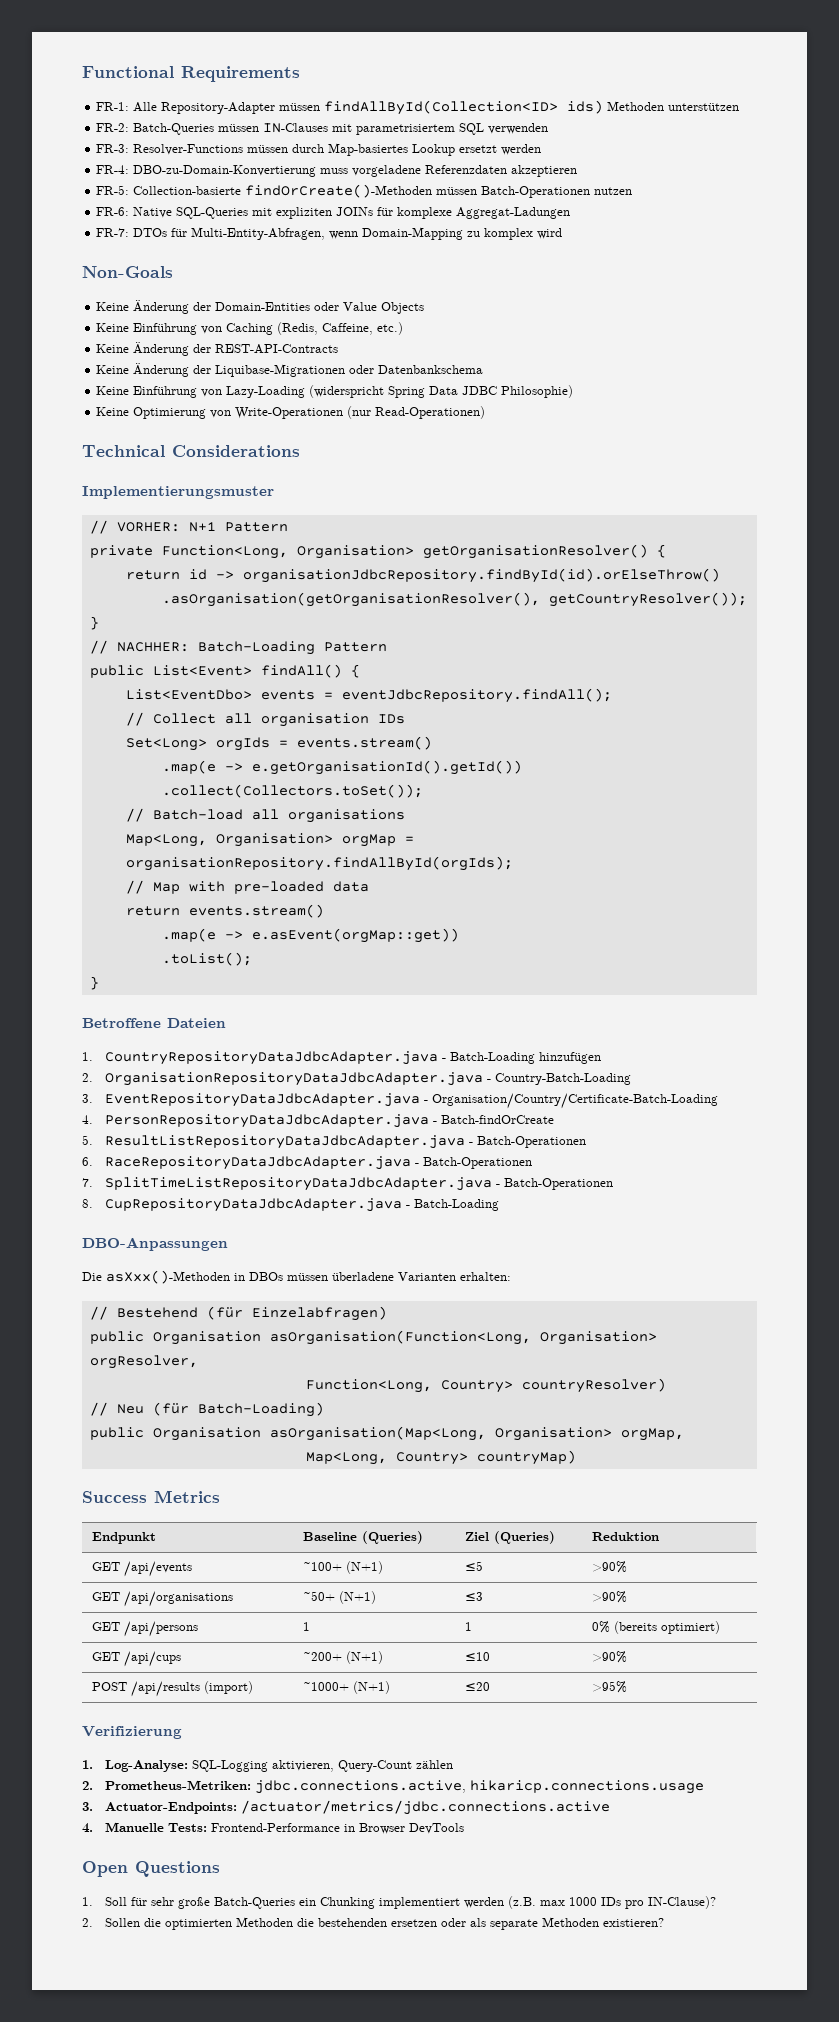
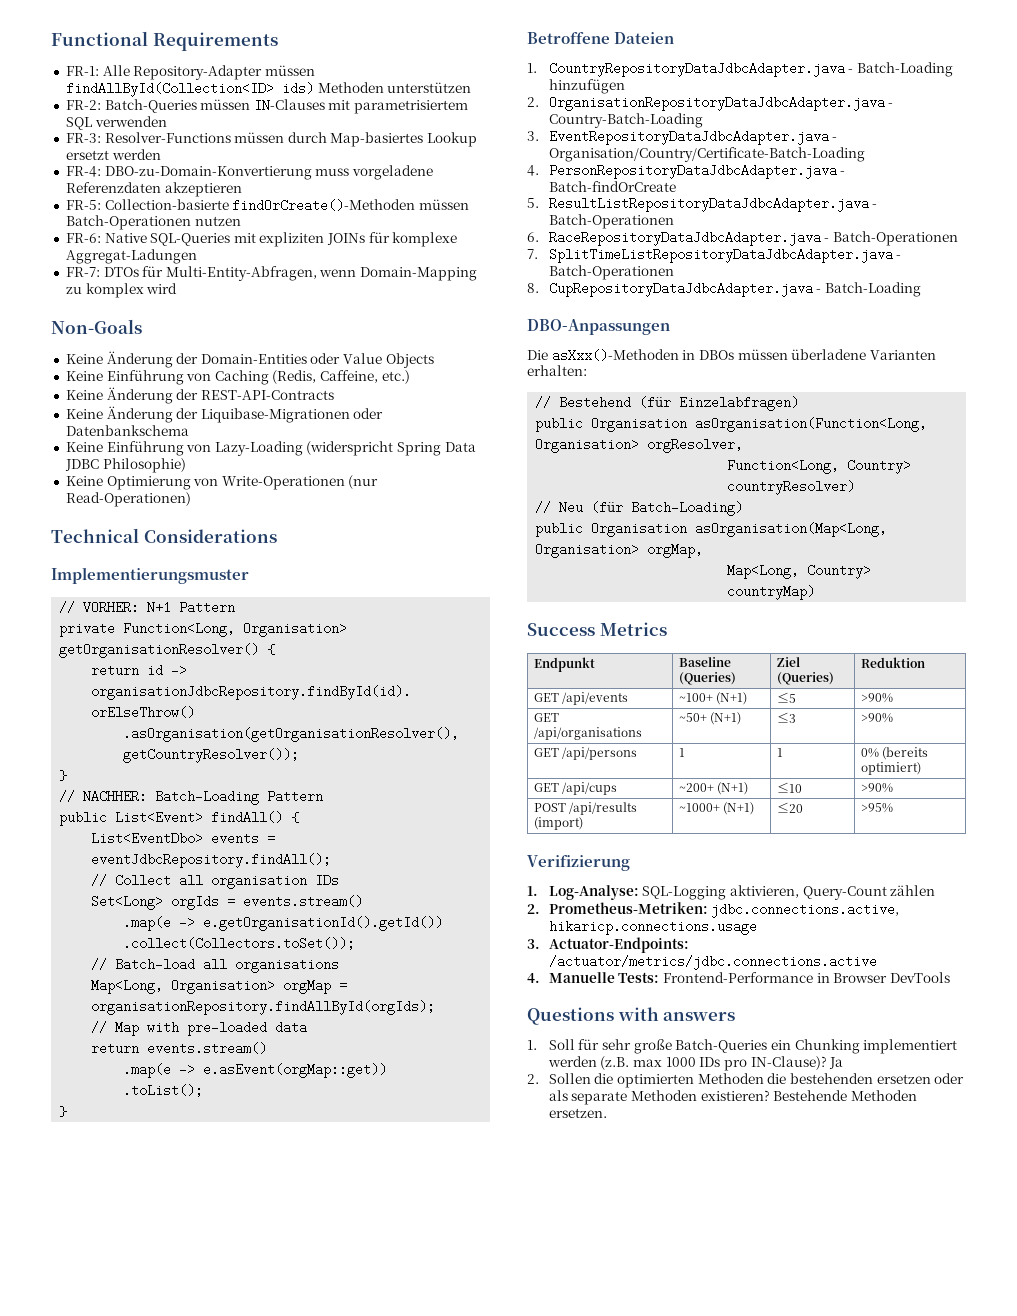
[82,1861,128,1877] Open -> (950, 977) none
(220, 1869) none -> [617,1007,736,1021] with answers
(716, 1902) none -> [829,1057,844,1069] Ja
(664, 1922) none -> [773,1090,917,1101] [548,1108,607,1118] Bestehende Methoden ersetzen.

